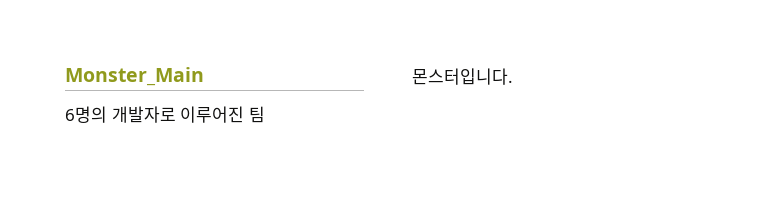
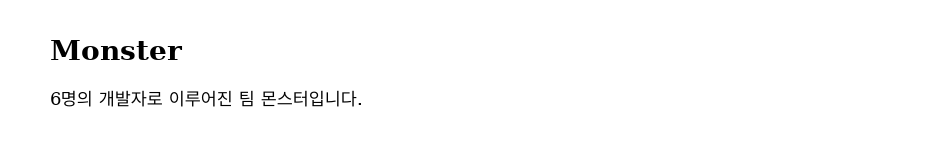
[65,67,204,86] Monster_Main -> [50,40,183,60] Monster

